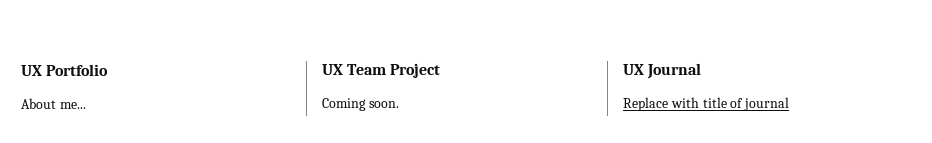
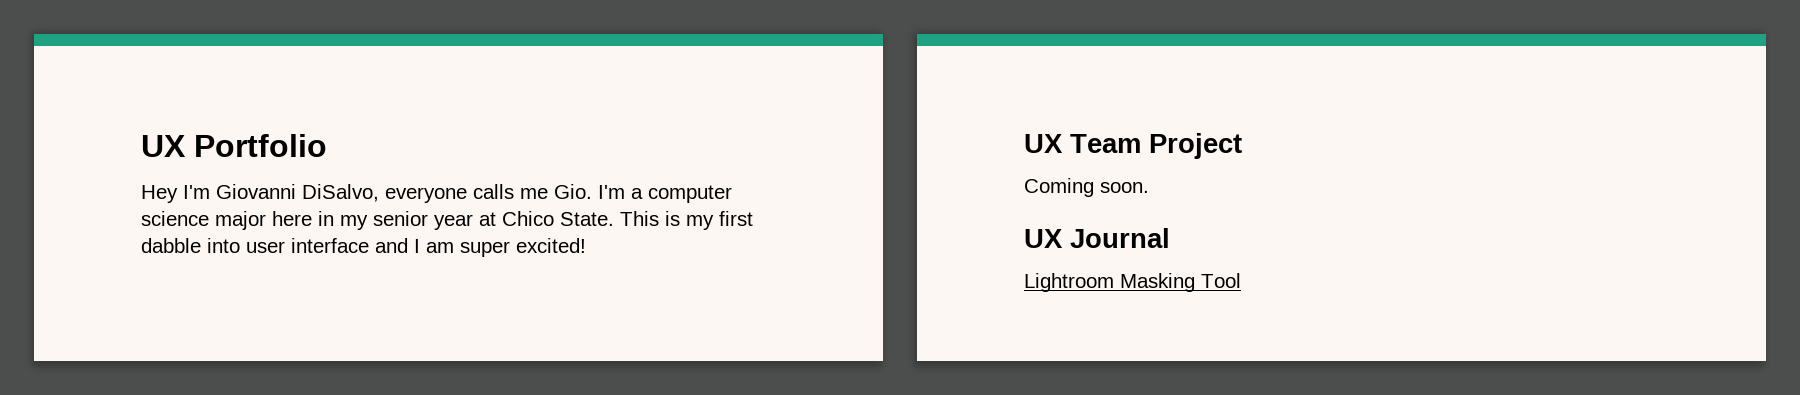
[21,98,86,109] About me... -> [141,184,732,203] [141,211,753,230] [141,238,586,257] Hey I'm Giovanni DiSalvo, everyone calls me Gio. I'm a computer science major here in my senior year at Chico State. This is my first dabble into user interface and I am super excited!
[623,97,790,111] Replace with title of journal -> [1024,273,1241,292] Lightroom Masking Tool

